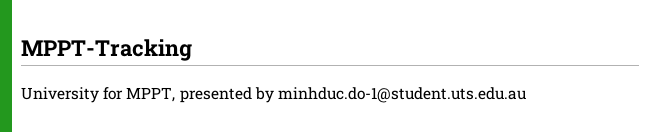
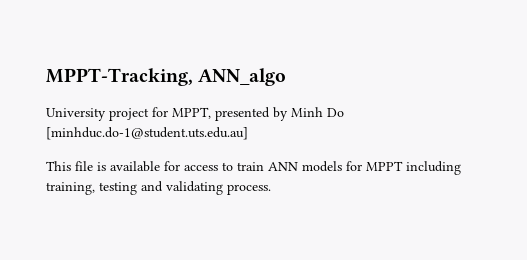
[21,39,192,61] MPPT-Tracking -> [46,68,287,86] MPPT-Tracking, ANN_algo
(99, 95) none -> [109,108,149,121] project
[277,87,526,103] minhduc.do-1@student.uts.edu.au -> [291,107,344,117] [46,127,248,140] [46,161,461,175] [46,181,271,195] Minh Do [minhduc.do-1@student.uts.edu.au] // This file is available for access to train ANN models for MPPT including training, testing and validating process.

